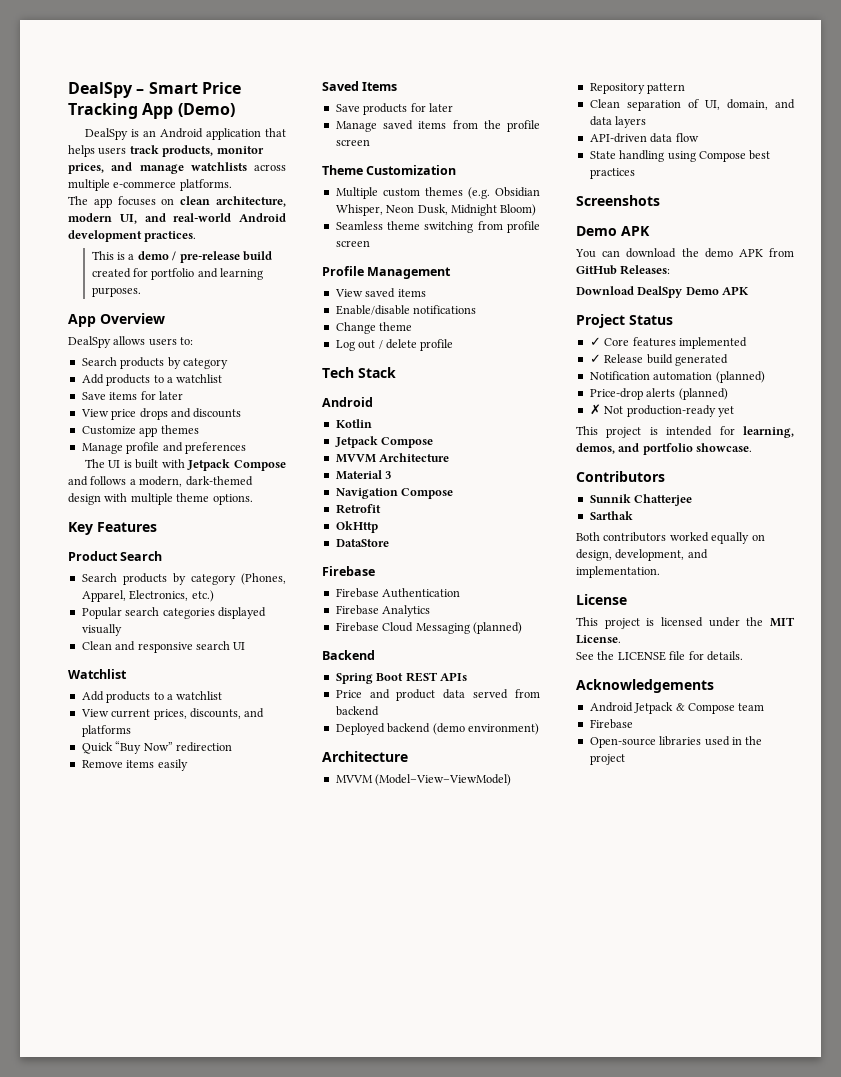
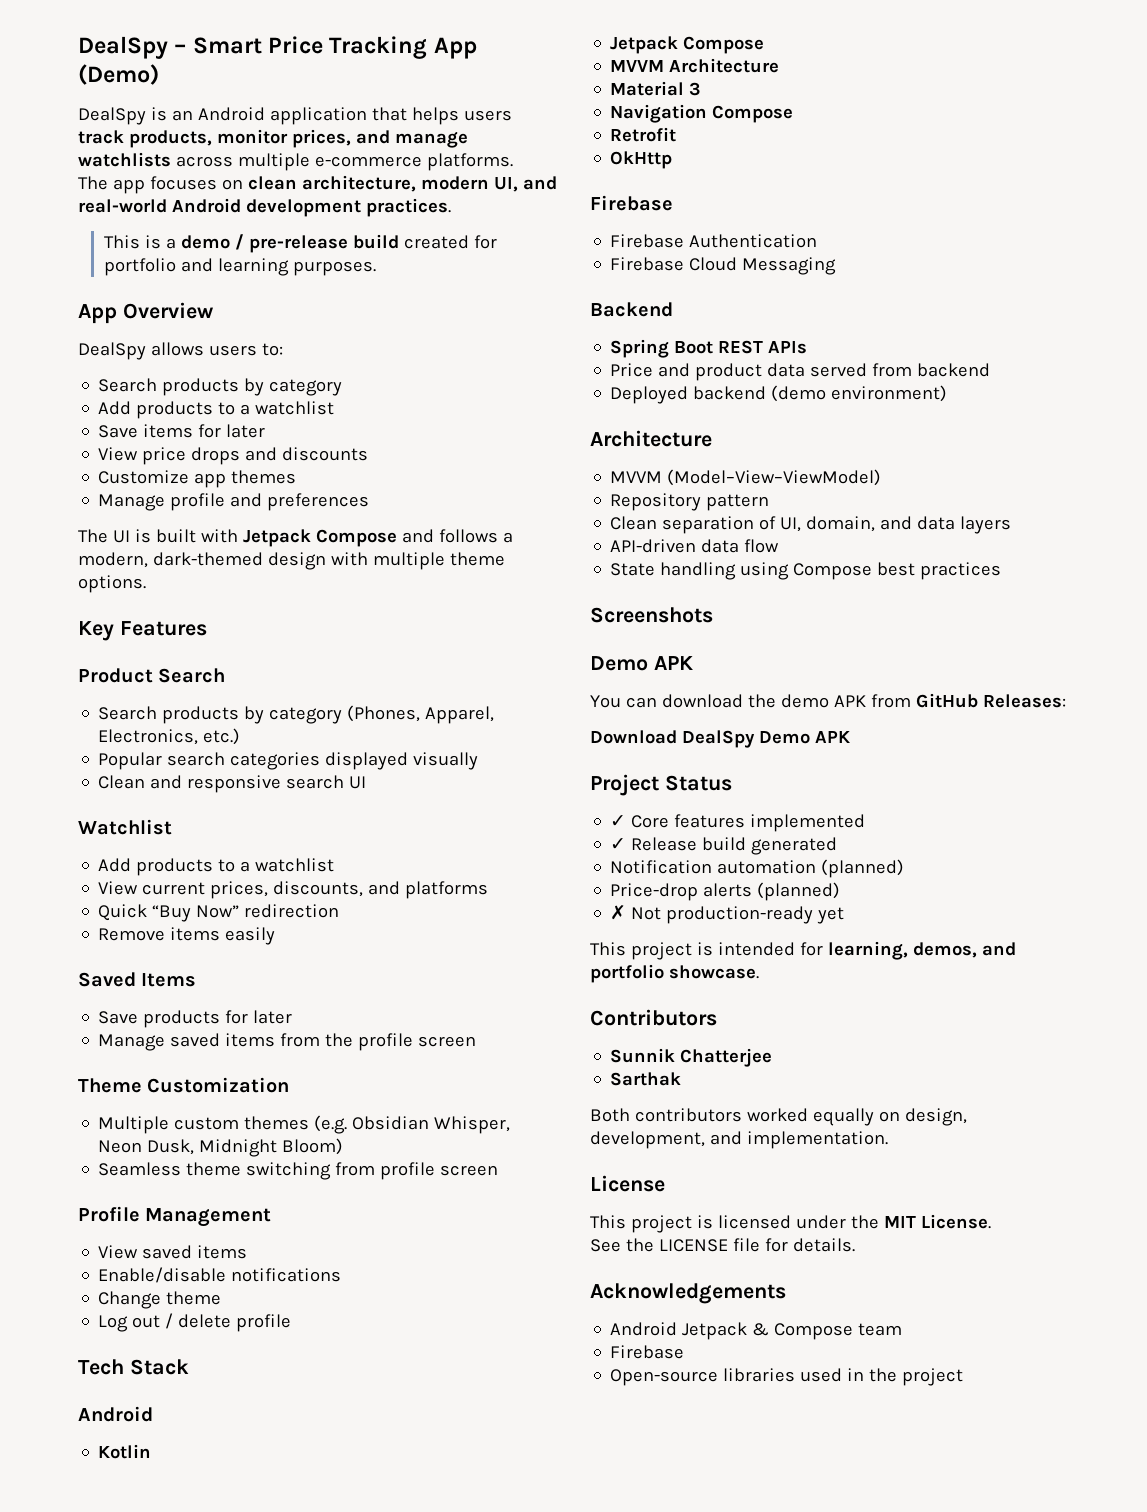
[335,539,389,547] // DataStore -> (673, 160) none
[335,605,431,617] // Firebase Analytics -> (818, 241) none
[472,622,522,634] (planned) -> (837, 266) none

